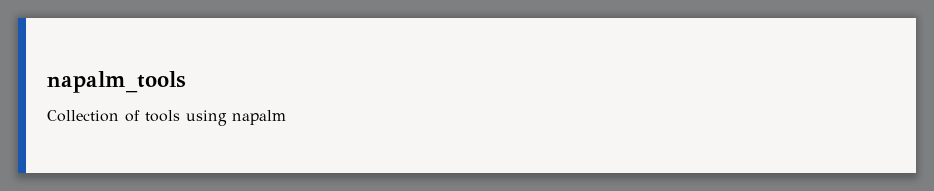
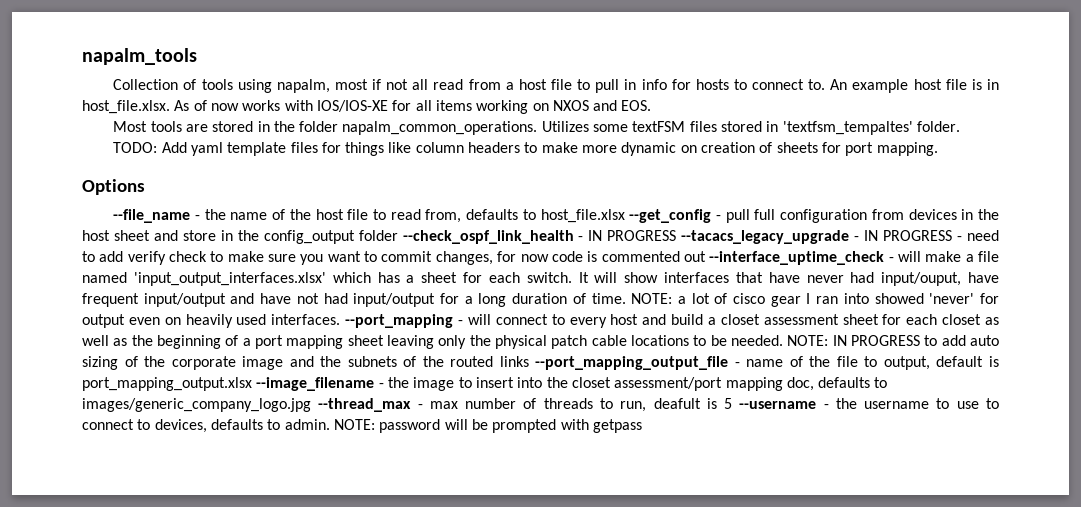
[232,110,286,125] napalm -> [276,79,999,93] [82,100,652,114] [113,121,961,135] [113,142,938,156] [82,179,145,195] [113,209,999,223] [82,230,1000,244] [82,251,999,265] [82,272,1000,286] [82,293,1000,307] [82,314,1000,328] [82,335,1000,349] [82,356,999,370] [82,377,888,391] [82,398,1000,412] [82,419,642,433] napalm, most if not all read from a host file to pull in info for hosts to connect to. An example host file is in host_file.xlsx. As of now works with IOS/IOS-XE for all items working on NXOS and EOS. // Most tools are stored in the folder napalm_common_operations. Utilizes some textFSM files stored in 'textfsm_tempaltes' folder. // TODO: Add yaml template files for things like column headers to make more dynamic on creation of sheets for port mapping. // Options // --file_name - the name of the host file to read from, defaults to host_file.xlsx --get_config - pull full configuration from devices in the host sheet and store in the config_output folder --check_ospf_link_health - IN PROGRESS --tacacs_legacy_upgrade - IN PROGRESS - need to add verify check to make sure you want to commit changes, for now code is commented out --interface_uptime_check - will make a file named 'input_output_interfaces.xlsx' which has a sheet for each switch. It will show interfaces that have never had input/ouput, have frequent input/output and have not had input/output for a long duration of time. NOTE: a lot of cisco gear I ran into showed 'never' for output even on heavily used interfaces. --port_mapping - will connect to every host and build a closet assessment sheet for each closet as well as the beginning of a port mapping sheet leaving only the physical patch cable locations to be needed. NOTE: IN PROGRESS to add auto sizing of the corporate image and the subnets of the routed links --port_mapping_output_file - name of the file to output, default is port_mapping_output.xlsx --image_filename - the image to insert into the closet assessment/port mapping doc, defaults to images/generic_company_logo.jpg --thread_max - max number of threads to run, deafult is 5 --username - the username to use to connect to devices, defaults to admin. NOTE: password will be prompted with getpass

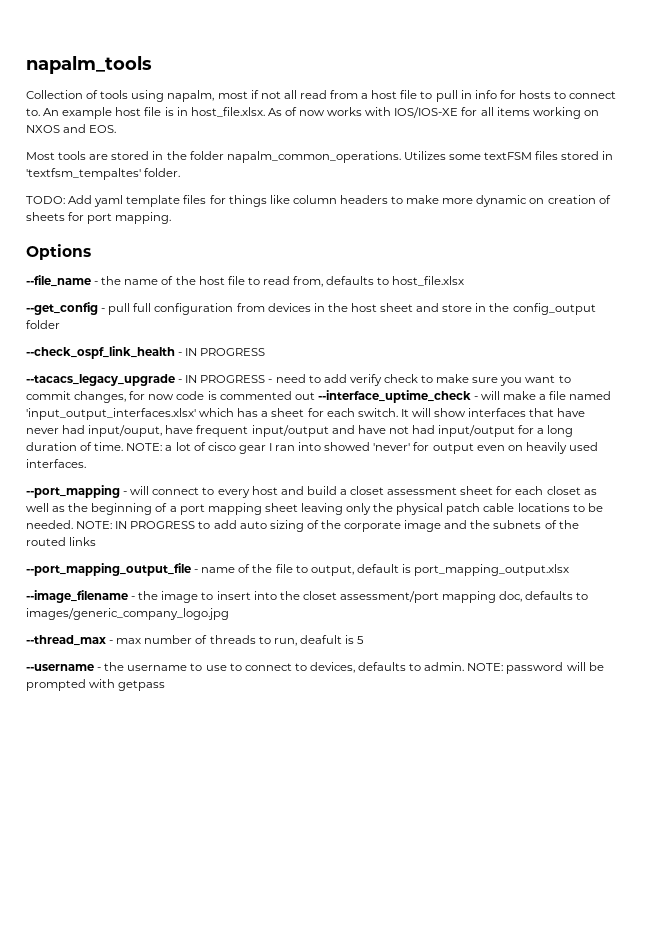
(625, 216) none -> (465, 281) //
(398, 235) none -> (60, 324) //
(677, 235) none -> (266, 352) //
(341, 319) none -> (86, 463) //
(529, 361) none -> (97, 541) //
(252, 384) none -> (570, 570) //
(311, 405) none -> (229, 614) //
(733, 403) none -> (365, 640) //

